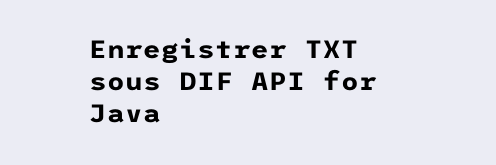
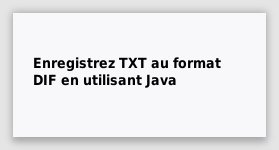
[89,38,359,64] [89,69,377,91] Enregistrer TXT sous DIF API for -> [33,57,221,72] [33,74,142,86] Enregistrez TXT au format DIF en utilisant

